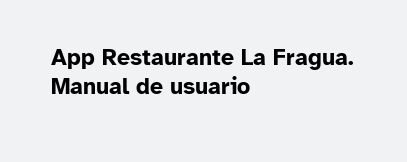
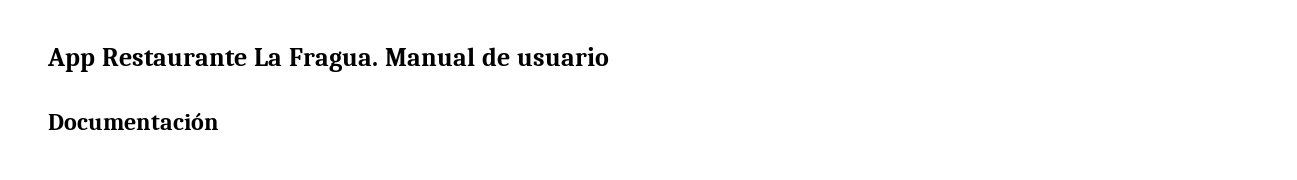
(250, 85) none -> [48,113,219,130] // Documentación

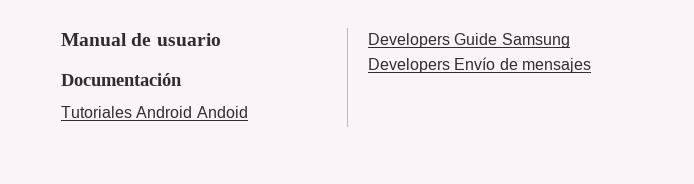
[47,48,379,72] App Restaurante La Fragua. -> (61, 39) none
(219, 121) none -> [61,106,248,118] [368,33,570,48] [368,57,591,73] // Tutoriales Android Andoid Developers Guide Samsung Developers Envío de mensajes

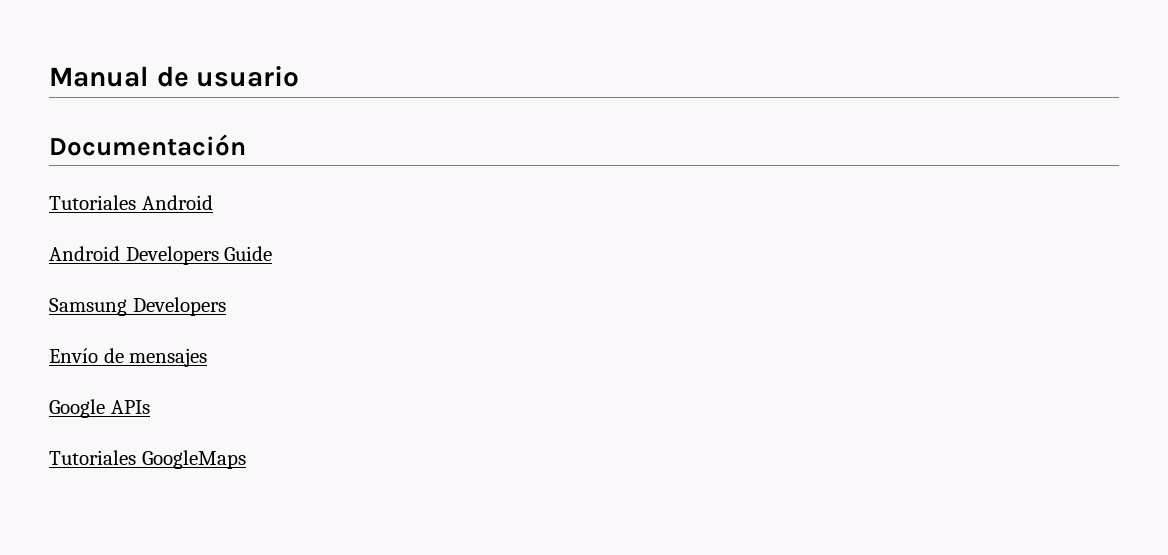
[196,106,248,118] Andoid -> [49,246,120,261] // Android
(498, 39) none -> (273, 253) //
(450, 65) none -> (226, 306) //
(591, 65) none -> [49,399,150,418] [49,450,246,469] // Google APIs // Tutoriales GoogleMaps

